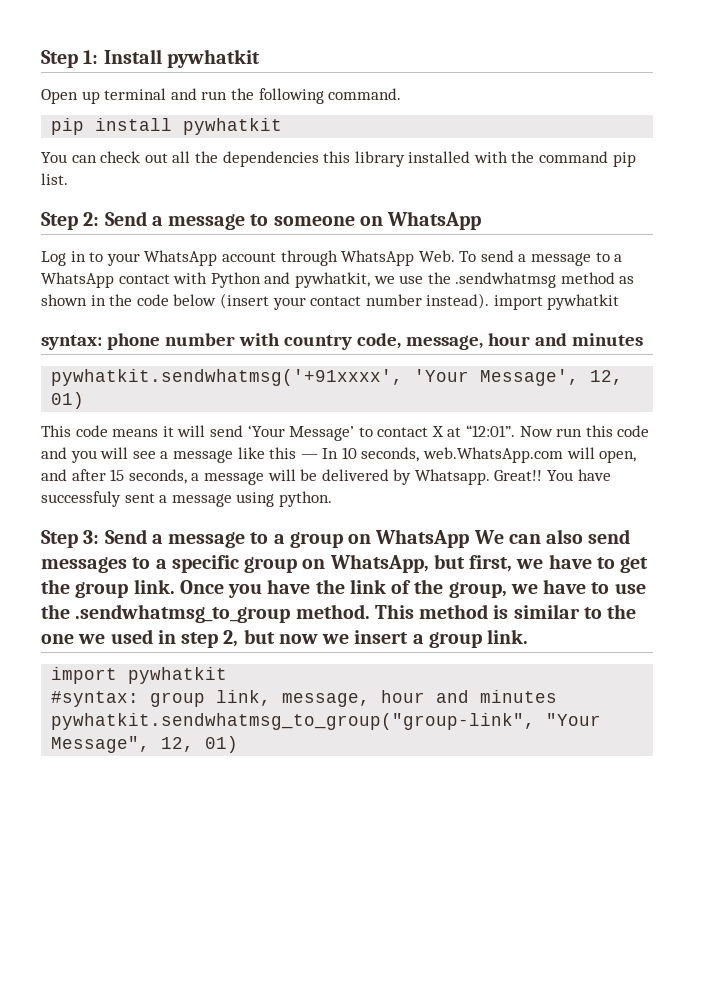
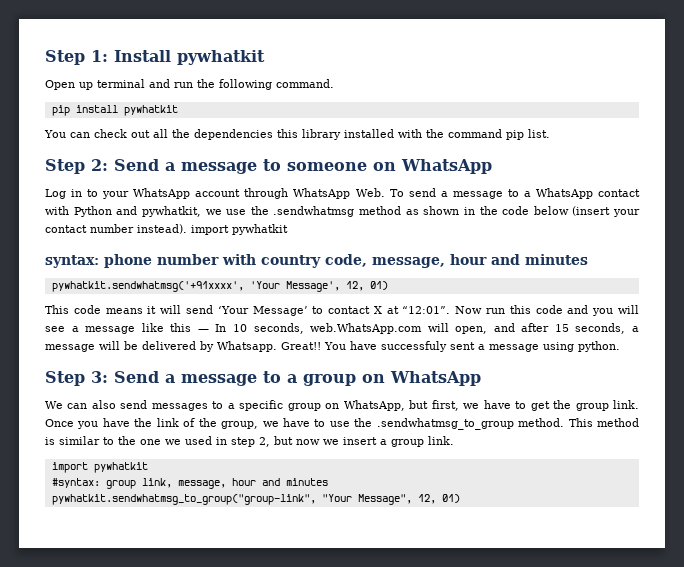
(470, 538) none -> (481, 378) //

